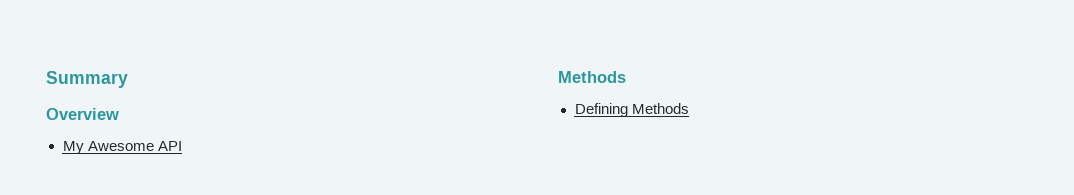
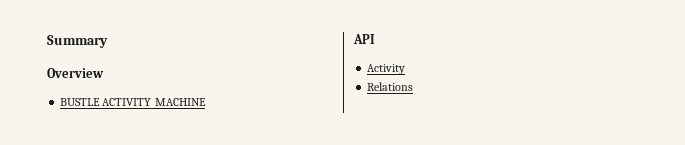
[62,141,182,154] [558,71,626,83] [574,103,689,117] My Awesome API // Methods // Defining Methods -> [60,98,206,106] [353,34,375,44] [367,64,406,75] [367,82,414,91] BUSTLE ACTIVITY MACHINE // API // Activity // Relations

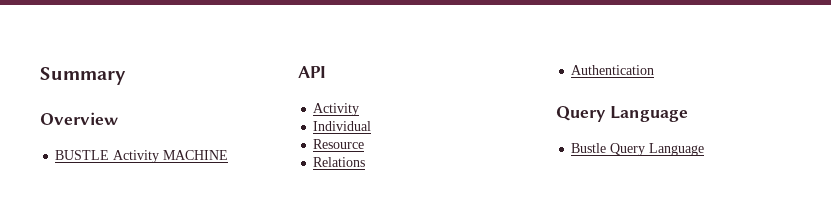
[102,98,152,106] ACTIVITY -> [113,150,160,163] Activity
(406, 69) none -> [313,121,372,131] [313,139,365,149] // Individual // Resource
(414, 86) none -> [571,65,655,75] [556,106,688,122] [571,143,705,156] // Authentication // Query Language // Bustle Query Language

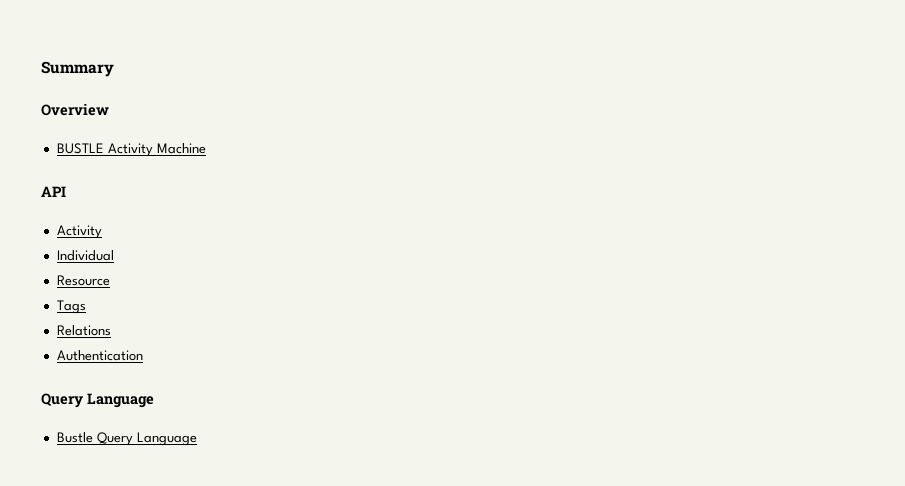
[163,150,229,160] MACHINE -> [156,143,206,154] Machine
(365, 144) none -> [56,300,86,314] // Tags

